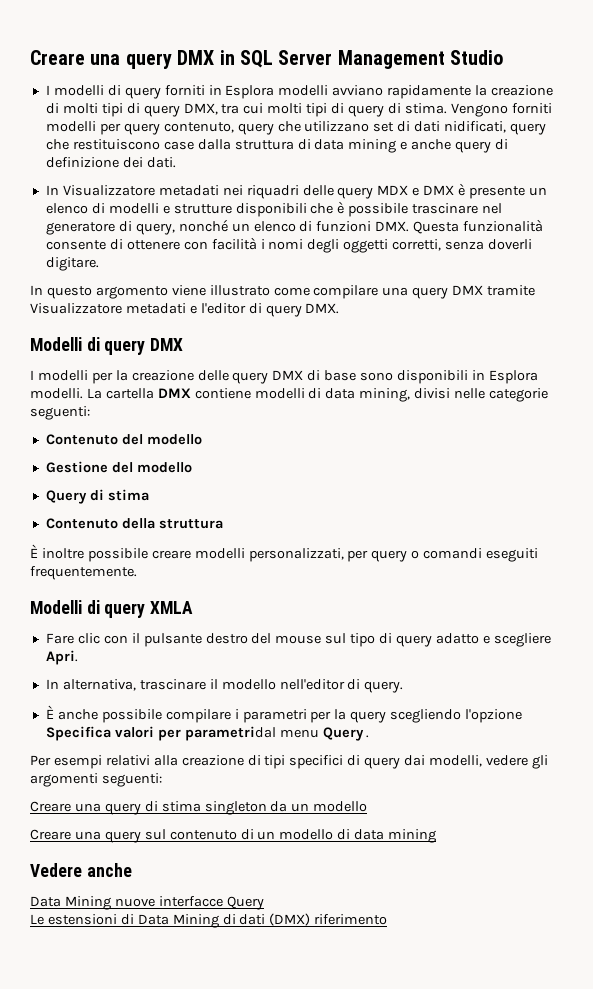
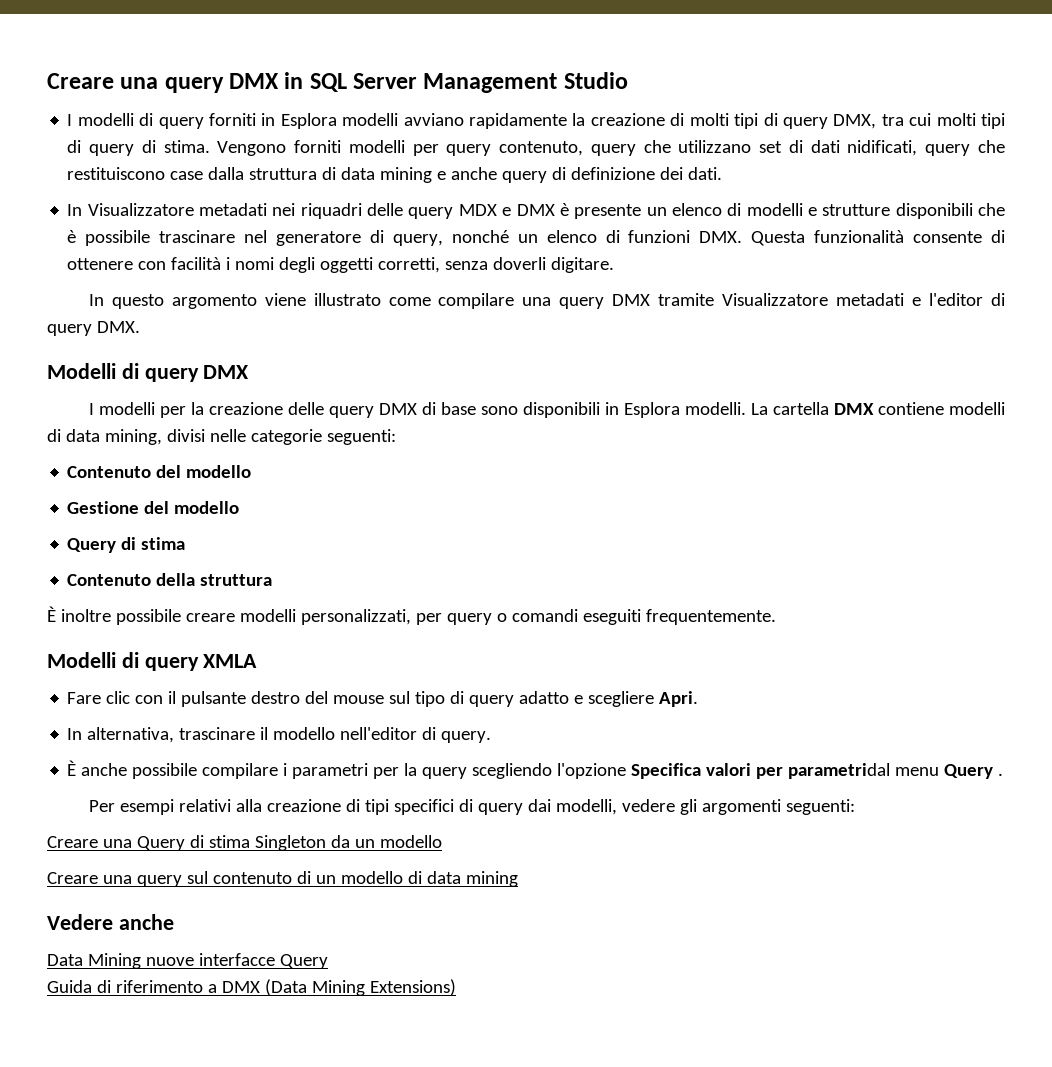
[104,801,267,815] query di stima singleton -> [136,835,326,851] Query di stima Singleton
[30,913,388,928] Le estensioni di Data Mining di dati (DMX) riferimento -> [47,979,456,996] Guida di riferimento a DMX (Data Mining Extensions)

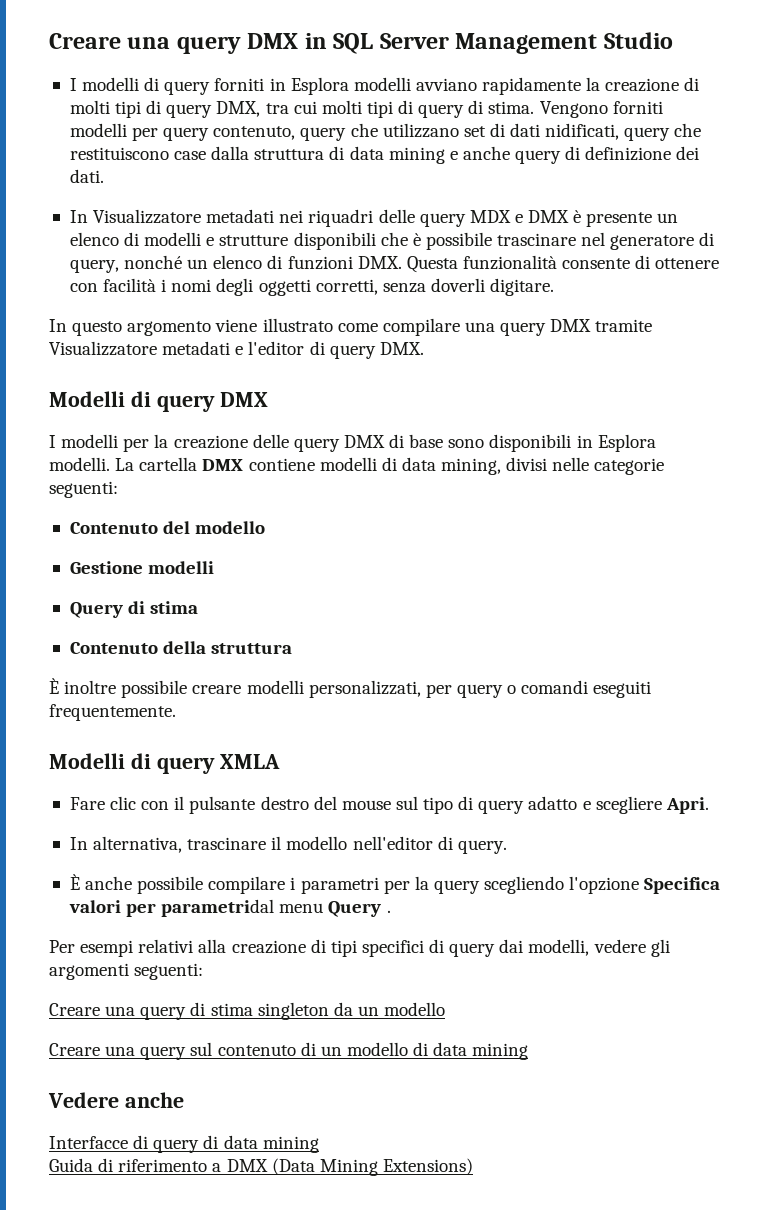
[144,501,240,514] del modello -> [148,561,215,574] modelli
[136,835,326,851] Query di stima Singleton -> [140,1002,329,1020] query di stima singleton
[47,953,328,969] Data Mining nuove interfacce Query -> [49,1135,319,1153] Interfacce di query di data mining

